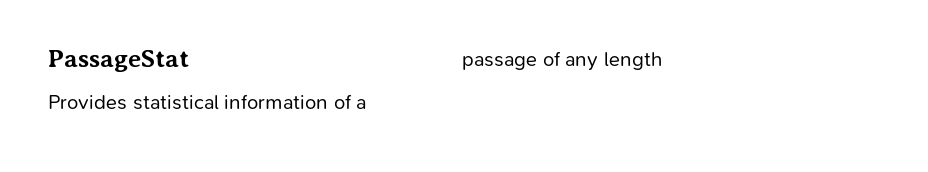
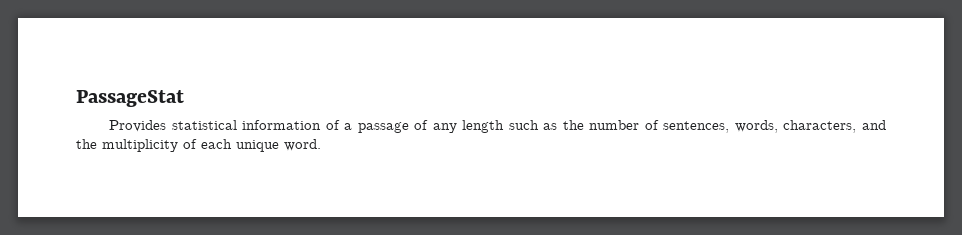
(662, 61) none -> [508,120,886,133] [76,139,321,152] such as the number of sentences, words, characters, and the multiplicity of each unique word.

